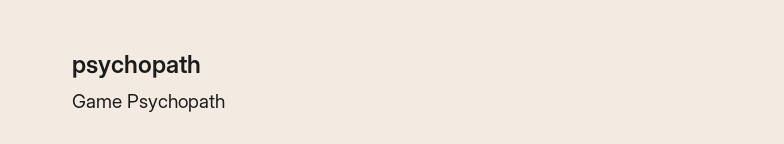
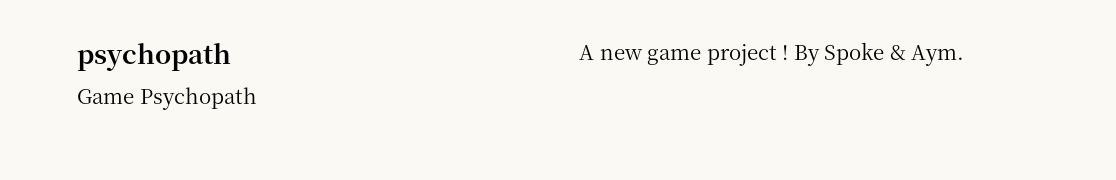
(226, 103) none -> [579,42,965,66] // A new game project ! By Spoke & Aym.

